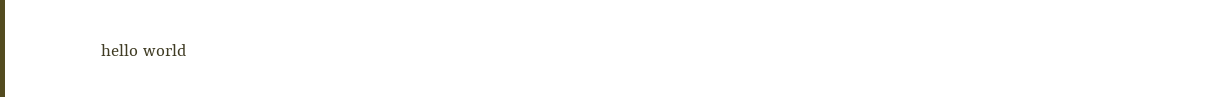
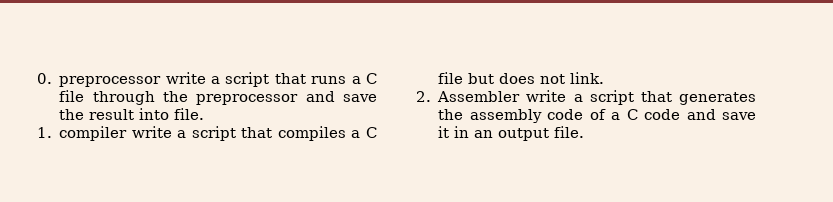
[101,44,186,56] hello world -> [37,72,378,87] [59,90,377,105] [59,108,205,120] [37,126,377,141] [438,72,605,84] [416,90,756,105] [438,109,756,123] [438,126,585,141] 0. preprocessor write a script that runs a C file through the preprocessor and save the result into file. // 1. compiler write a script that compiles a C file but does not link. // 2. Assembler write a script that generates the assembly code of a C code and save it in an output file.

